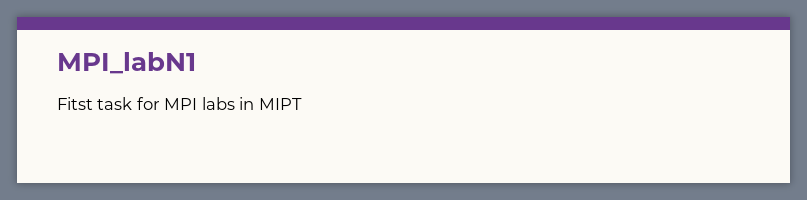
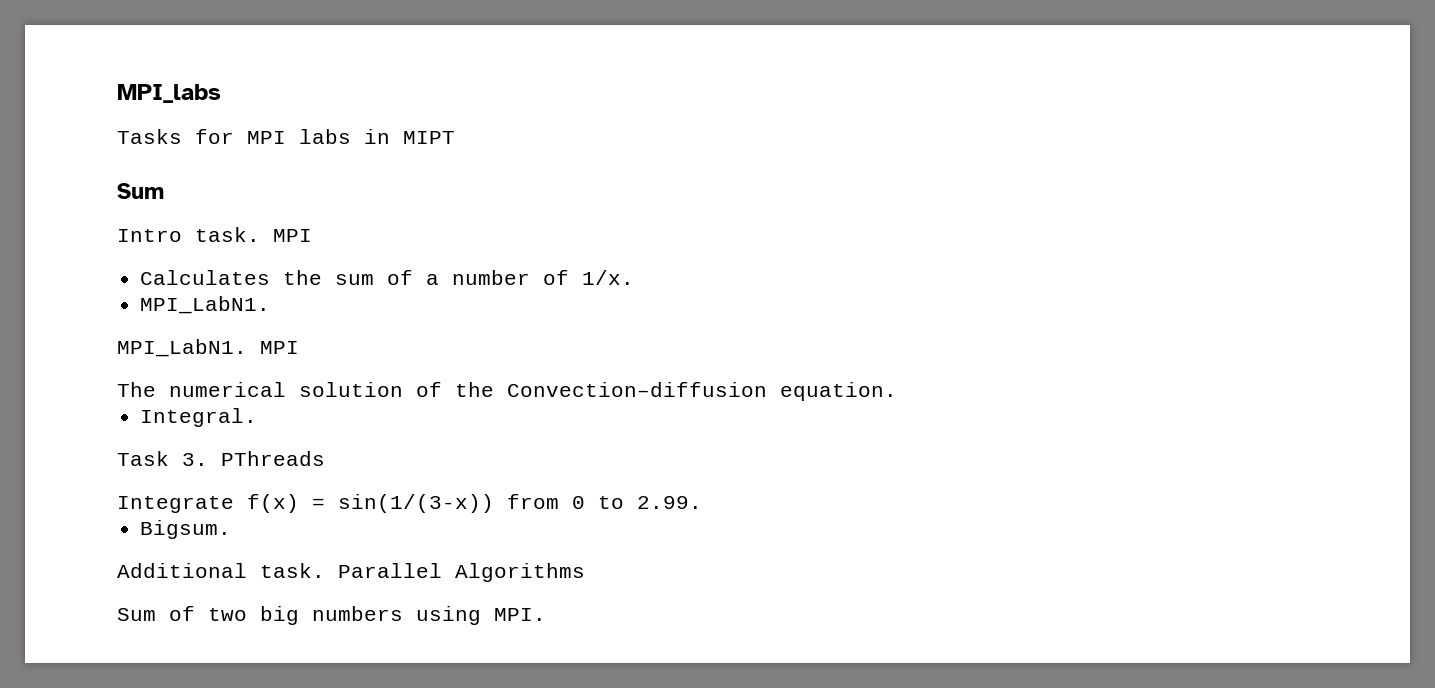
[57,52,196,74] [57,97,133,110] MPI_labN1 // Fitst task -> [117,84,221,103] [117,129,182,144] MPI_labs // Tasks
(302, 104) none -> [117,183,164,199] [117,227,312,242] [140,270,635,285] [140,296,271,314] [117,339,299,357] [117,382,897,401] [140,408,258,427] [117,451,325,466] [117,494,702,513] [140,520,232,539] [117,563,585,582] [117,606,546,625] // Sum // Intro task. MPI // Calculates the sum of a number of 1/x. // MPI_LabN1. // MPI_LabN1. MPI // The numerical solution of the Convection–diffusion equation. // Integral. // Task 3. PThreads // Integrate f(x) = sin(1/(3-x)) from 0 to 2.99. // Bigsum. // Additional task. Parallel Algorithms // Sum of two big numbers using MPI.

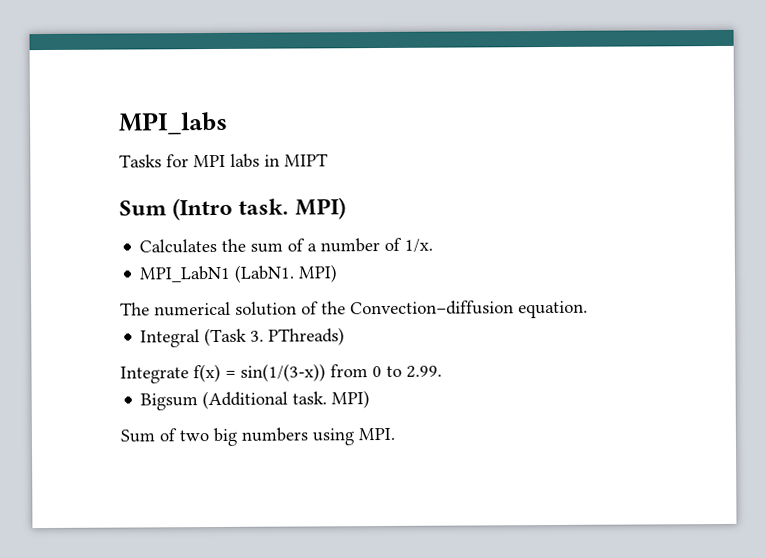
[117,227,312,242] // Intro task. MPI -> [172,197,346,221] (Intro task. MPI)
[140,296,271,314] [117,339,299,357] MPI_LabN1. // MPI_LabN1. MPI -> [139,264,339,283] MPI_LabN1 (LabN1. MPI)
[140,408,258,427] [117,451,325,466] Integral. // Task 3. PThreads -> [140,327,346,348] Integral (Task 3. PThreads)
[140,520,232,539] [117,563,585,582] Bigsum. // Additional task. Parallel Algorithms -> [140,390,371,411] Bigsum (Additional task. MPI)

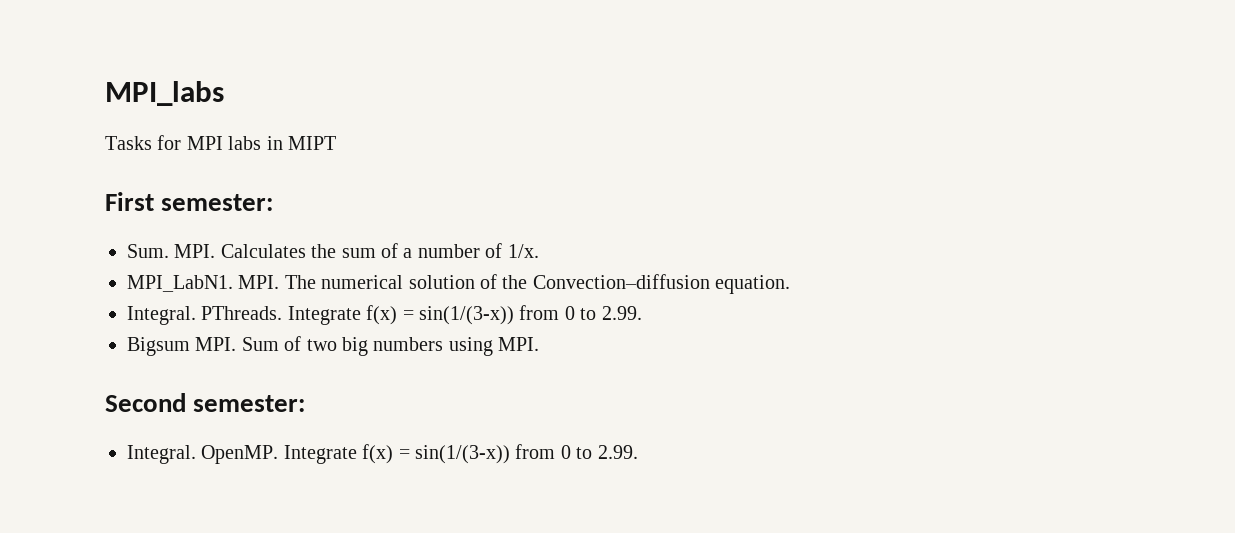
[119,197,346,221] Sum (Intro task. MPI) // -> [105,192,274,211] [127,244,216,258] First semester: // Sum. MPI.
[139,264,339,283] MPI_LabN1 (LabN1. MPI) // -> [127,275,280,292] MPI_LabN1. MPI.
[140,327,346,348] Integral (Task 3. PThreads) // -> [127,306,283,325] Integral. PThreads.
[202,390,371,410] (Additional task. MPI) // -> [195,337,237,351] MPI.
(395, 434) none -> [105,393,306,412] [127,444,638,464] // Second semester: // Integral. OpenMP. Integrate f(x) = sin(1/(3-x)) from 0 to 2.99.

